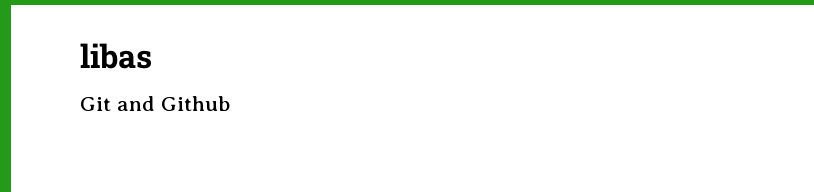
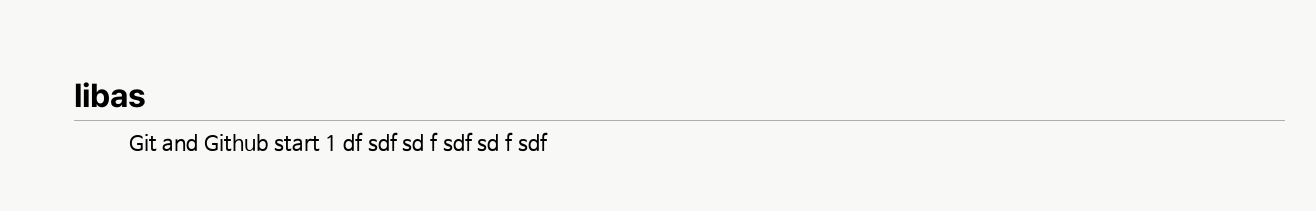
(230, 103) none -> [273,132,548,152] start 1 df sdf sd f sdf sd f sdf

